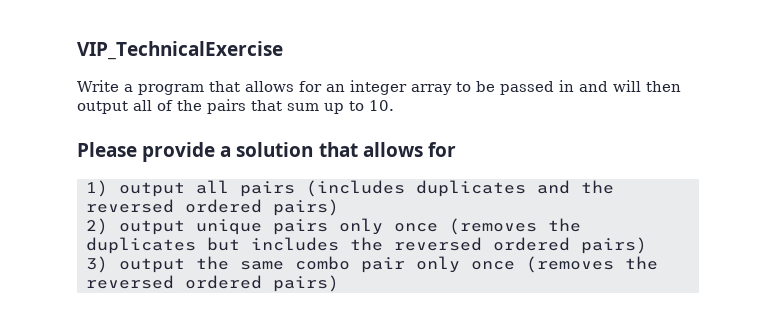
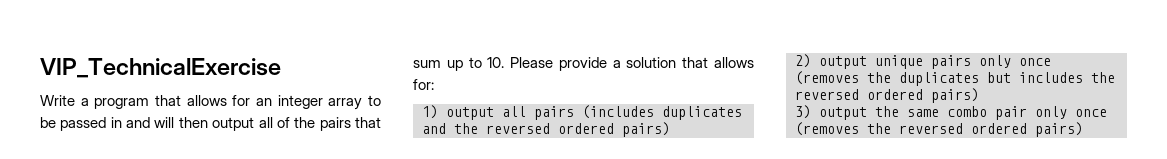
(394, 105) // -> (505, 62) none
[427,142,456,157] for -> [413,79,434,90] for:

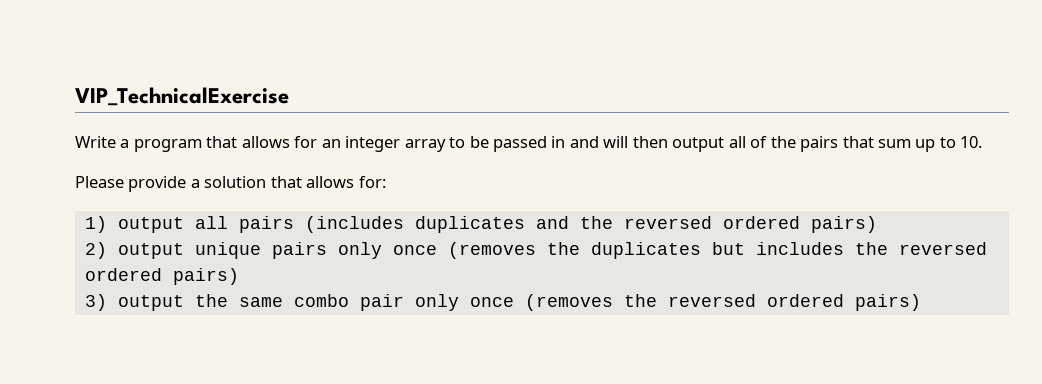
(505, 62) none -> (983, 142) //

